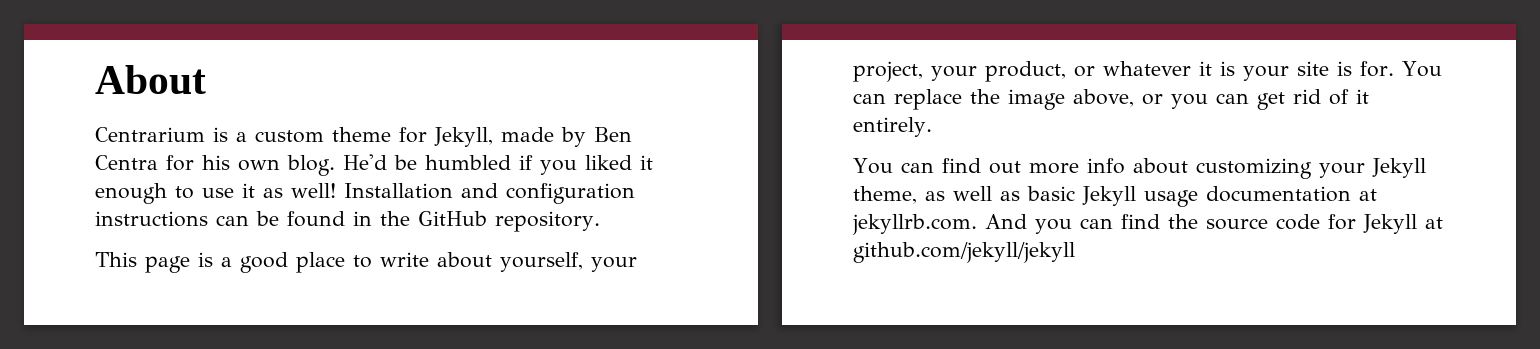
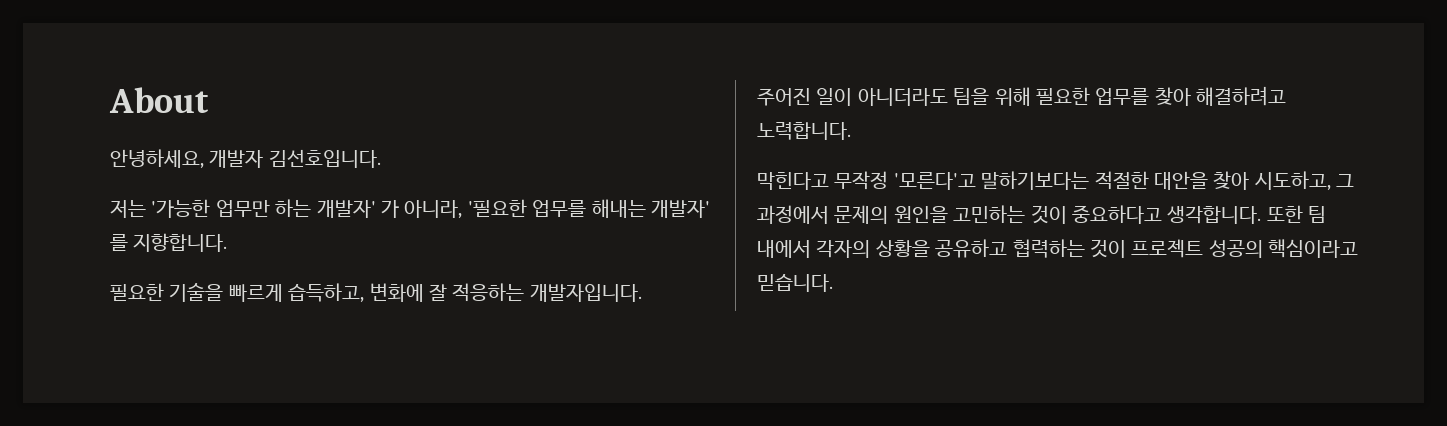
[95,127,632,147] [95,154,653,176] [95,183,635,204] [95,211,600,232] [95,252,637,273] [853,61,1442,82] [853,89,1369,110] [853,117,932,137] [853,158,1426,179] [853,186,1377,207] [852,214,1443,235] [853,242,1075,263] Centrarium is a custom theme for Jekyll, made by Ben Centra for his own blog. He'd be humbled if you liked it enough to use it as well! Installation and configuration instructions can be found in the GitHub repository. // This page is a good place to write about yourself, your project, your product, or whatever it is your site is for. You can replace the image above, or you can get rid of it entirely. // You can find out more info about customizing your Jekyll theme, as well as basic Jekyll usage documentation at jekyllrb.com. And you can find the source code for Jekyll at github.com/jekyll/jekyll -> [110,149,381,169] [110,199,710,219] [110,233,228,252] [110,283,642,303] [757,86,1287,106] [757,122,851,140] [757,171,1355,191] [757,205,1327,224] [757,239,1359,258] [757,274,833,292] 안녕하세요, 개발자 김선호입니다. // 저는 '가능한 업무만 하는 개발자' 가 아니라, '필요한 업무를 해내는 개발자' 를 지향합니다. // 필요한 기술을 빠르게 습득하고, 변화에 잘 적응하는 개발자입니다. // 주어진 일이 아니더라도 팀을 위해 필요한 업무를 찾아 해결하려고 노력합니다. // 막힌다고 무작정 '모른다'고 말하기보다는 적절한 대안을 찾아 시도하고, 그 과정에서 문제의 원인을 고민하는 것이 중요하다고 생각합니다. 또한 팀 내에서 각자의 상황을 공유하고 협력하는 것이 프로젝트 성공의 핵심이라고 믿습니다.

